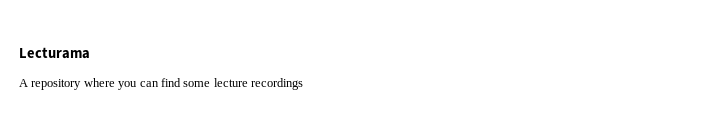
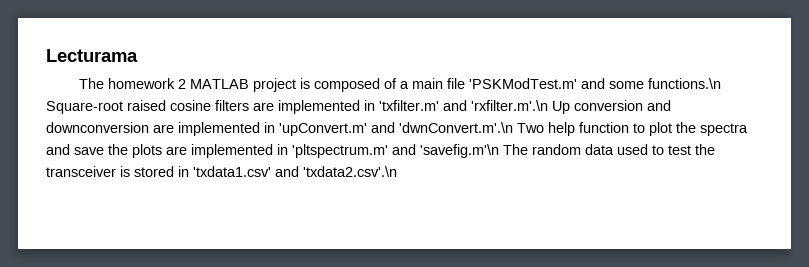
[19,78,303,90] A repository where you can find some lecture recordings -> [79,78,722,92] [46,100,671,114] [46,122,748,136] [46,144,715,158] [46,166,397,177] The homework 2 MATLAB project is composed of a main file 'PSKModTest.m' and some functions.\n Square-root raised cosine filters are implemented in 'txfilter.m' and 'rxfilter.m'.\n Up conversion and downconversion are implemented in 'upConvert.m' and 'dwnConvert.m'.\n Two help function to plot the spectra and save the plots are implemented in 'pltspectrum.m' and 'savefig.m'\n The random data used to test the transceiver is stored in 'txdata1.csv' and 'txdata2.csv'.\n

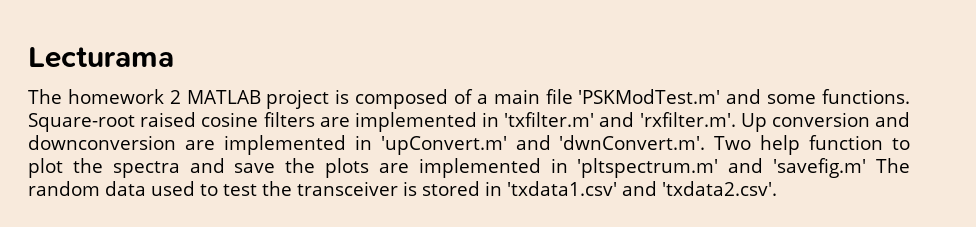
[648,78,722,89] functions.\n -> [822,89,910,104] functions.
[471,100,548,111] 'rxfilter.m'.\n -> [639,112,736,127] 'rxfilter.m'.
[399,122,513,133] 'dwnConvert.m'.\n -> [559,135,706,150] 'dwnConvert.m'.
[420,144,499,158] 'savefig.m'\n -> [773,158,867,178] 'savefig.m'
[303,166,397,177] 'txdata2.csv'.\n -> [662,181,778,196] 'txdata2.csv'.

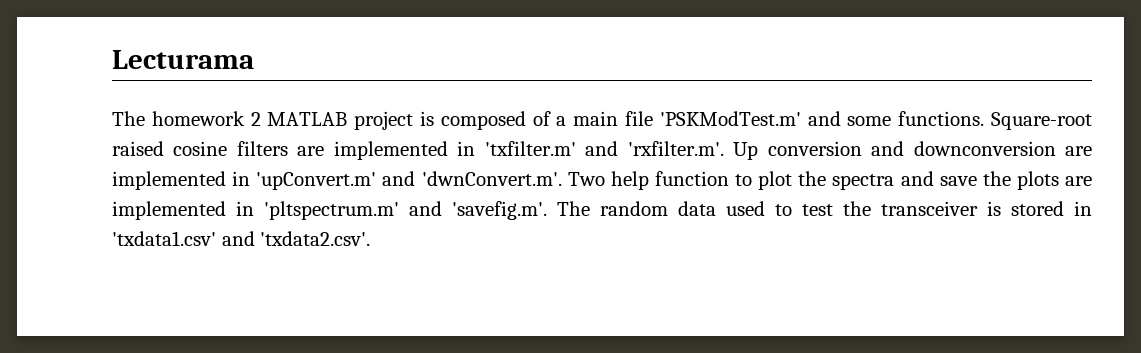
[773,158,867,178] 'savefig.m' -> [452,201,547,220] 'savefig.m'.

